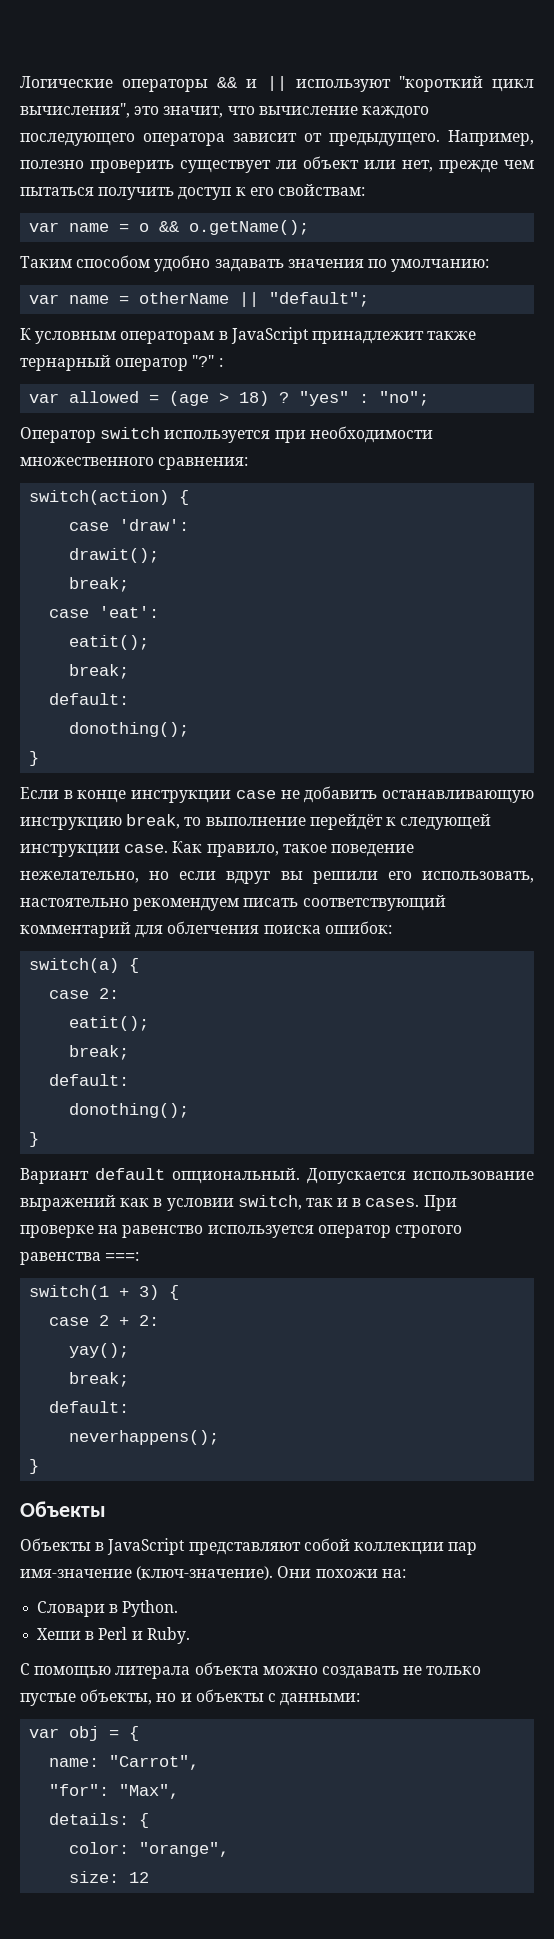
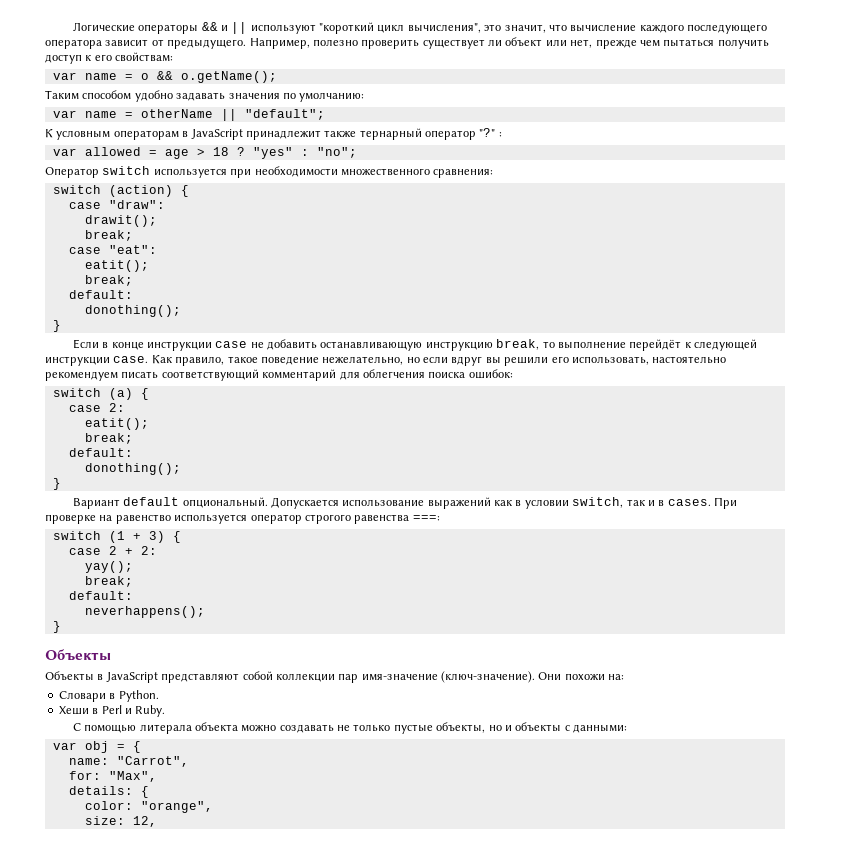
[169,391,270,406] (age > 18) -> [164,147,229,159] age > 18
[29,490,190,505] [69,519,190,531] switch(action) { // case 'draw': -> [52,185,189,197] [68,200,165,209] switch (action) { // case "draw":
[99,606,160,618] 'eat': -> [108,245,157,254] "eat":
[29,958,120,973] switch(a) -> [52,388,133,400] switch (a)
[29,1285,110,1300] switch(1 -> [52,531,125,543] switch (1
[49,1784,110,1796] "for": -> [68,771,101,780] for:
[129,1872,150,1883] 12 -> [132,816,157,827] 12,

